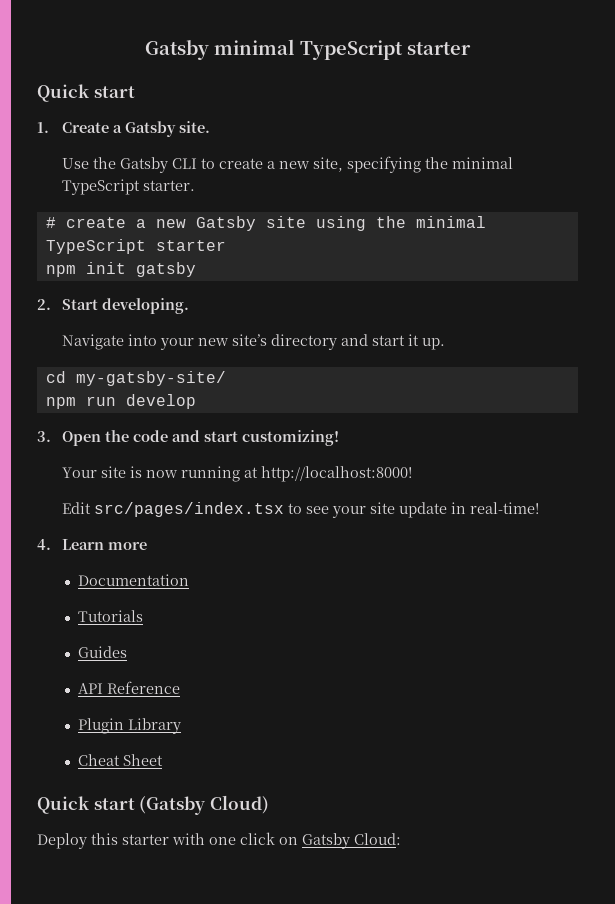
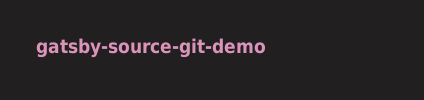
[145,39,471,60] [37,84,135,102] [37,121,211,137] [62,156,514,173] [62,179,196,195] [45,216,486,231] [45,239,226,254] [45,262,196,277] [37,298,190,314] [62,334,446,350] [45,371,226,386] [45,394,196,409] [37,430,340,446] [62,466,413,482] [62,502,540,518] [37,539,148,550] [78,574,190,586] [78,610,144,622] [78,646,128,658] [78,681,181,694] [78,718,182,734] [78,754,164,766] [37,795,269,815] [37,832,401,849] Gatsby minimal TypeScript starter // Quick start // 1. Create a Gatsby site. // Use the Gatsby CLI to create a new site, specifying the minimal TypeScript starter. // # create a new Gatsby site using the minimal TypeScript starter // npm init gatsby // 2. Start developing. // Navigate into your new site’s directory and start it up. // cd my-gatsby-site/ // npm run develop // 3. Open the code and start customizing! // Your site is now running at http://localhost:8000! // Edit src/pages/index.tsx to see your site update in real-time! // 4. Learn more // Documentation // Tutorials // Guides // API Reference // Plugin Library // Cheat Sheet // Quick start (Gatsby Cloud) // Deploy this starter with one click on Gatsby Cloud: -> [36,38,266,58] gatsby-source-git-demo

